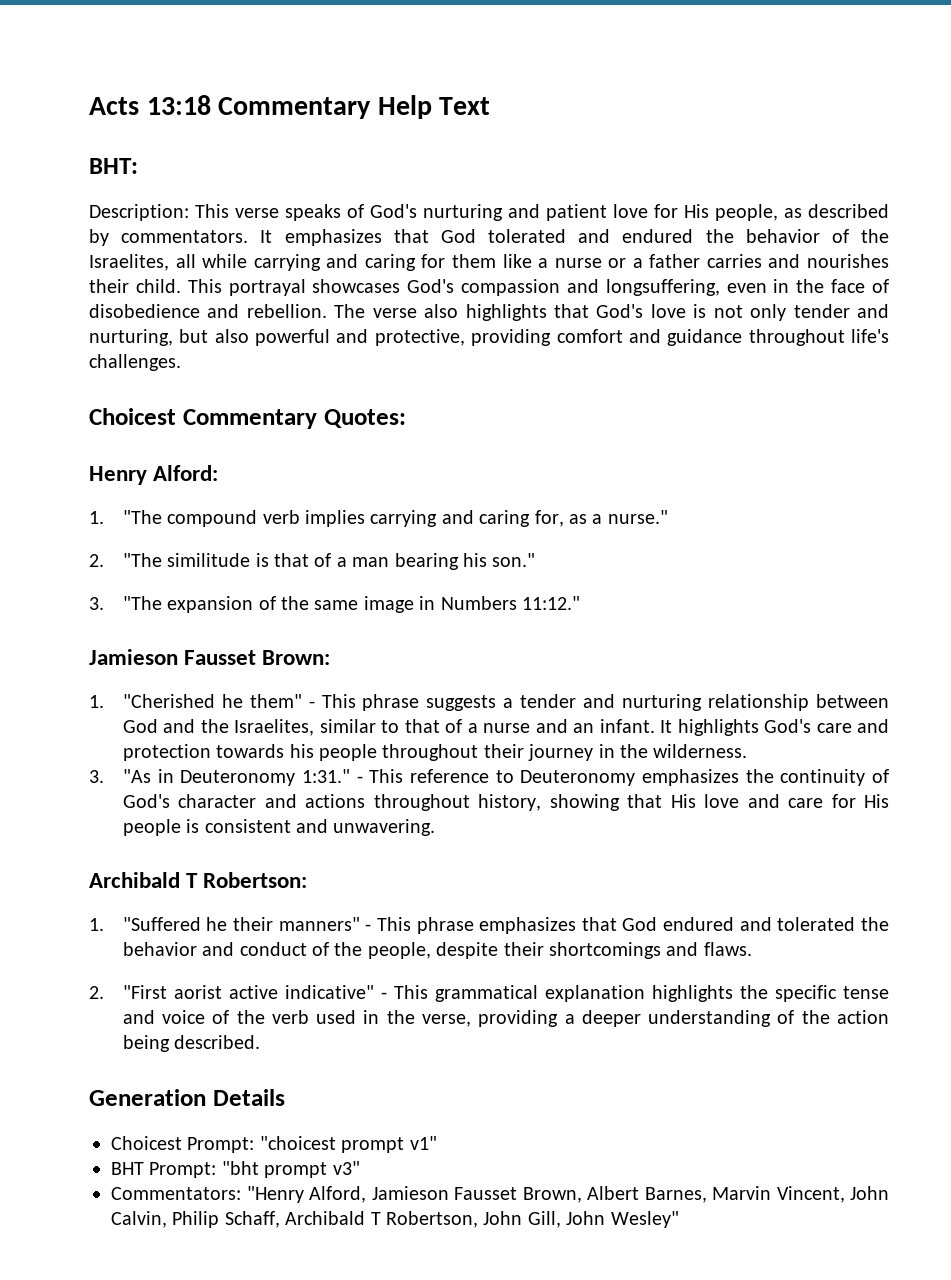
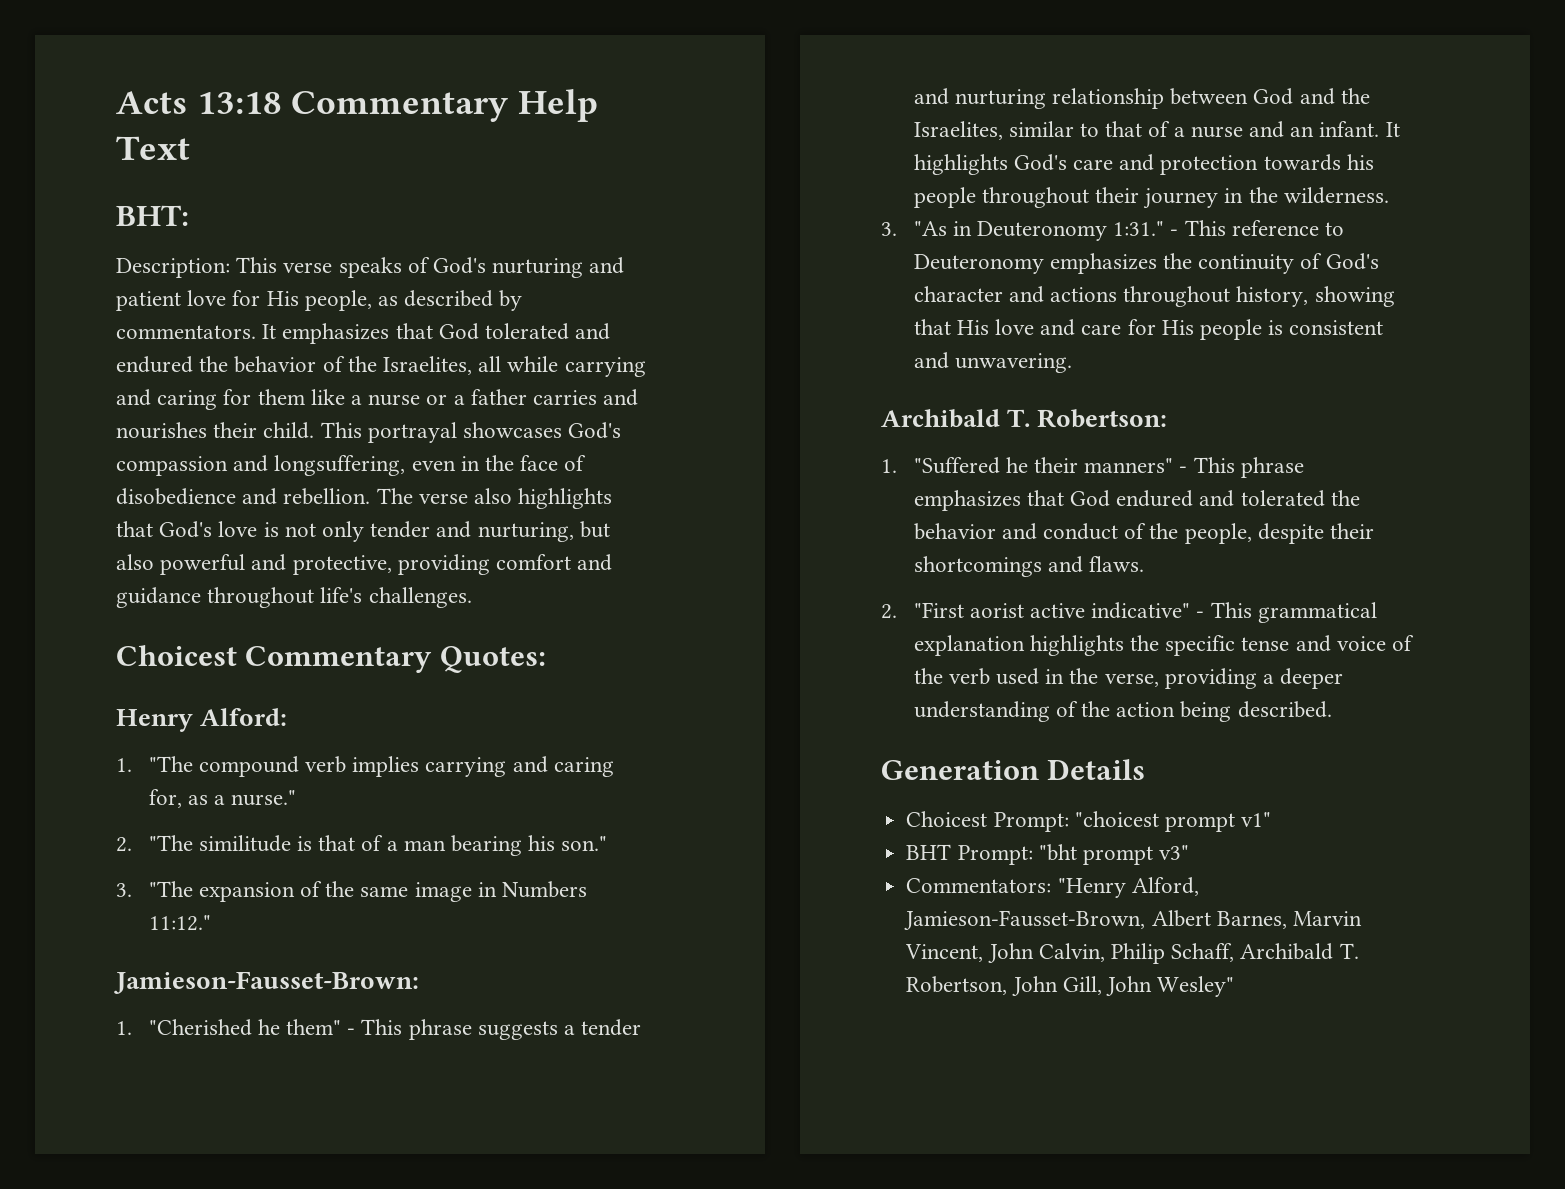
[89,649,331,665] Jamieson Fausset Brown: -> [114,971,419,994] Jamieson-Fausset-Brown:
[186,873,199,888] T -> [1007,409,1031,427] T.
[371,1186,582,1203] Jamieson Fausset Brown, -> [904,910,1146,930] Jamieson-Fausset-Brown,
[370,1212,381,1225] T -> [1339,943,1359,959] T.

